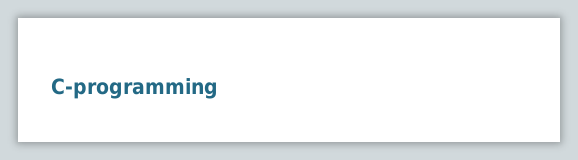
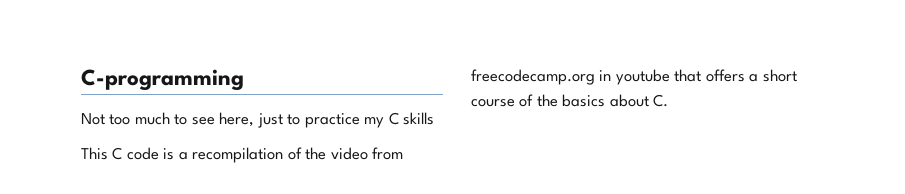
(218, 88) none -> [81,112,435,128] [81,147,404,163] [471,69,797,85] [471,94,669,107] // Not too much to see here, just to practice my C skills // This C code is a recompilation of the video from freecodecamp.org in youtube that offers a short course of the basics about C.

